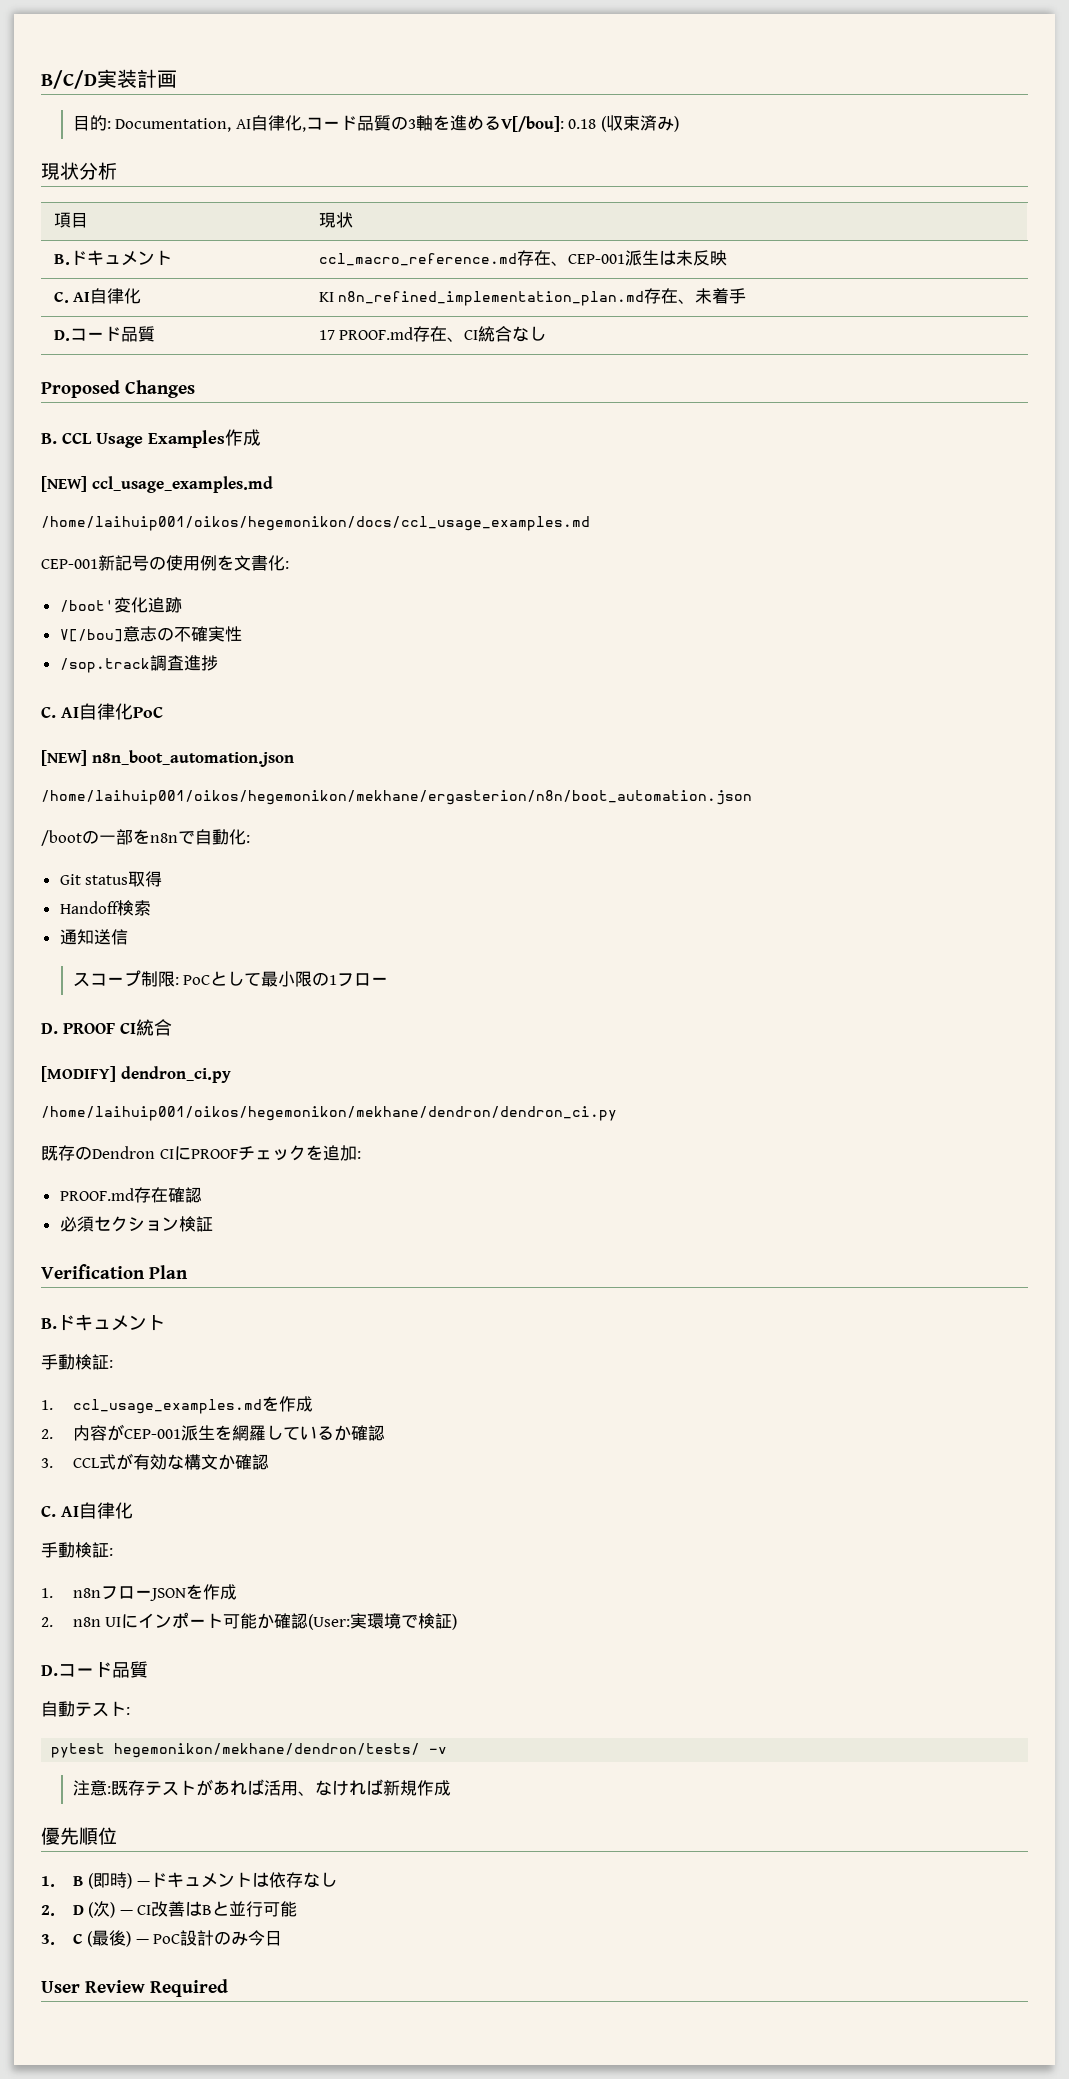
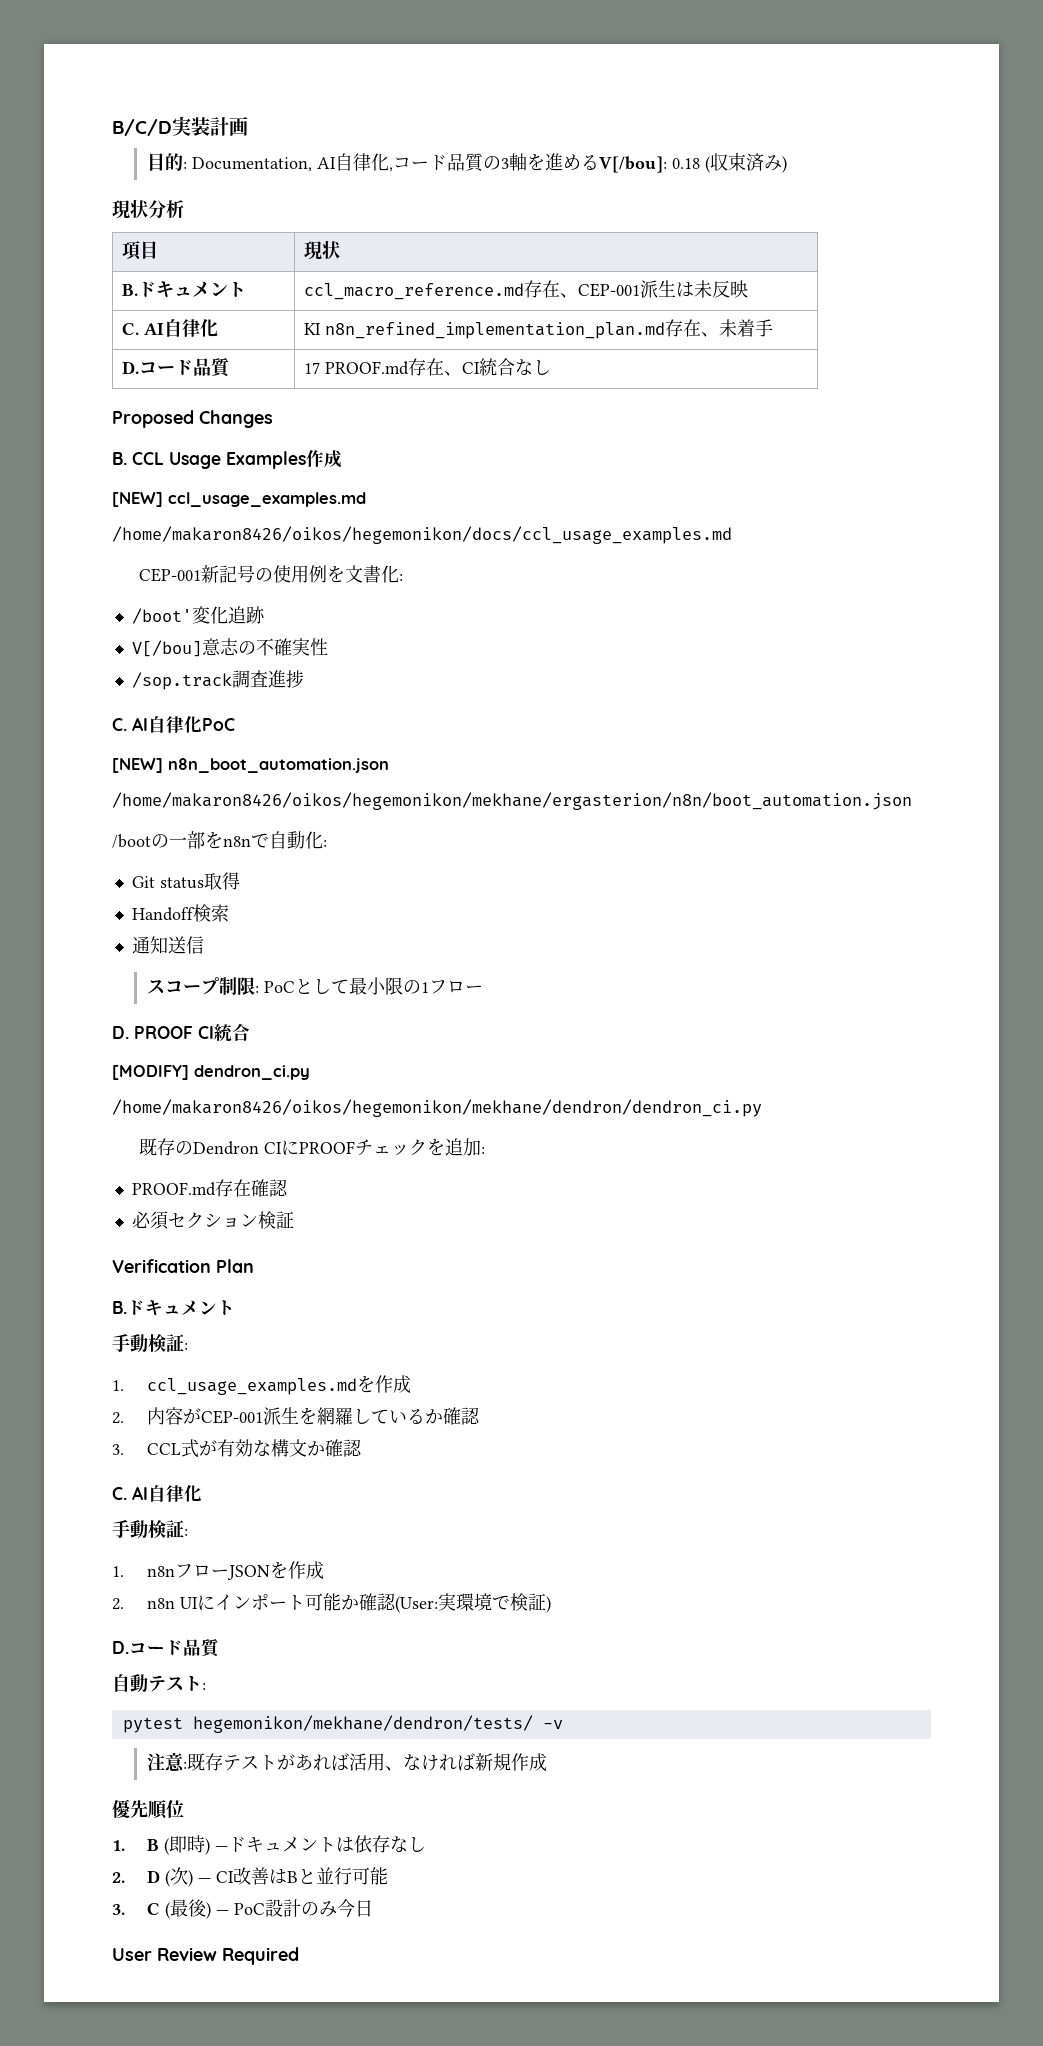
[41,516,590,531] /home/laihuip001/oikos/hegemonikon/docs/ccl_usage_examples.md -> [112,526,732,544] /home/makaron8426/oikos/hegemonikon/docs/ccl_usage_examples.md
[41,790,752,805] /home/laihuip001/oikos/hegemonikon/mekhane/ergasterion/n8n/boot_automation.json -> [112,792,912,810] /home/makaron8426/oikos/hegemonikon/mekhane/ergasterion/n8n/boot_automation.json
[41,1106,617,1121] /home/laihuip001/oikos/hegemonikon/mekhane/dendron/dendron_ci.py -> [112,1099,762,1117] /home/makaron8426/oikos/hegemonikon/mekhane/dendron/dendron_ci.py

